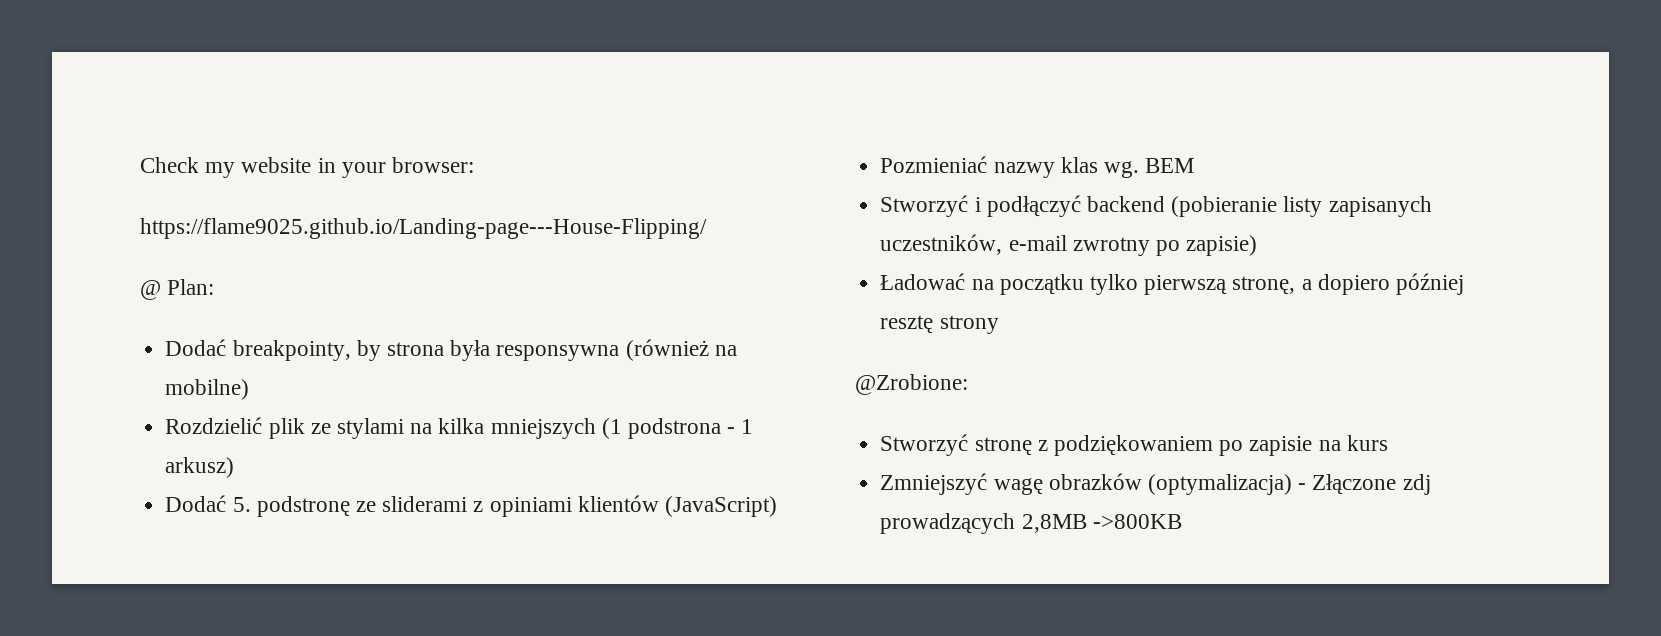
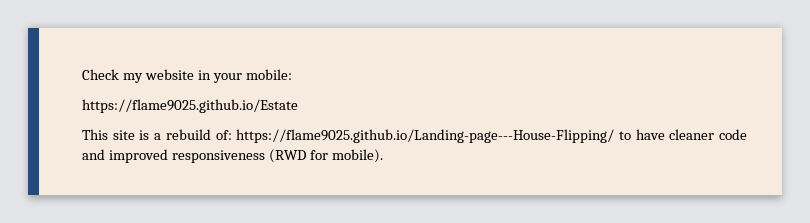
[392,157,475,173] [140,218,707,239] [140,279,215,300] [165,339,737,361] [165,379,250,400] [165,417,754,439] [165,457,235,478] [165,495,777,517] [880,156,1195,178] [880,195,1432,217] [880,234,1258,256] [880,273,1464,295] [880,315,999,334] [855,374,968,395] [880,434,1388,456] [880,473,1431,495] [880,513,1182,534] browser: // https://flame9025.github.io/Landing-page---House-Flipping/ // @ Plan: // Dodać breakpointy, by strona była responsywna (również na mobilne) // Rozdzielić plik ze stylami na kilka mniejszych (1 podstrona - 1 arkusz) // Dodać 5. podstronę ze sliderami z opiniami klientów (JavaScript) // Pozmieniać nazwy klas wg. BEM // Stworzyć i podłączyć backend (pobieranie listy zapisanych uczestników, e-mail zwrotny po zapisie) // Ładować na początku tylko pierwszą stronę, a dopiero później resztę strony // @Zrobione: // Stworzyć stronę z podziękowaniem po zapisie na kurs // Zmniejszyć wagę obrazków (optymalizacja) - Złączone zdj prowadzących 2,8MB ->800KB -> [245,69,292,80] [82,99,298,113] [82,129,748,143] [82,149,383,163] mobile: // https://flame9025.github.io/Estate // This site is a rebuild of: https://flame9025.github.io/Landing-page---House-Flipping/ to have cleaner code and improved responsiveness (RWD for mobile).

